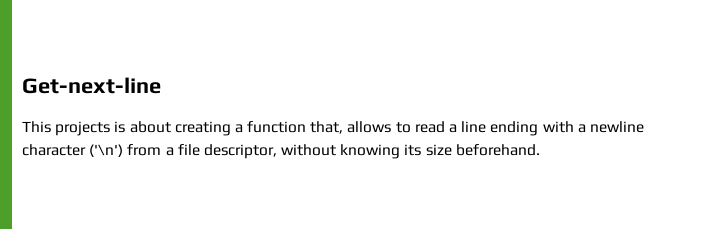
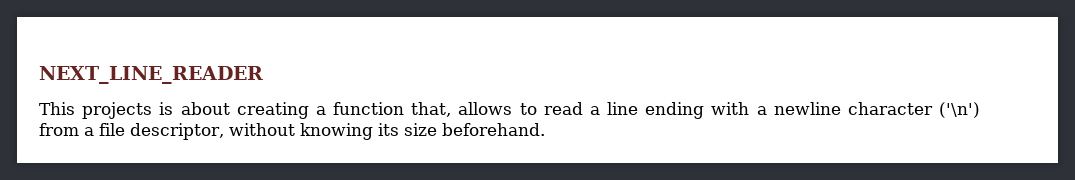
[22,77,161,94] Get-next-line -> [39,66,263,84] NEXT_LINE_READER

